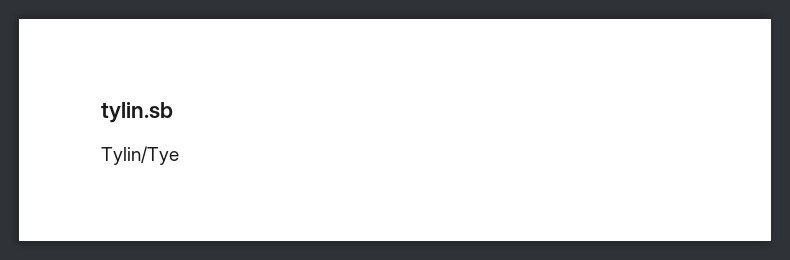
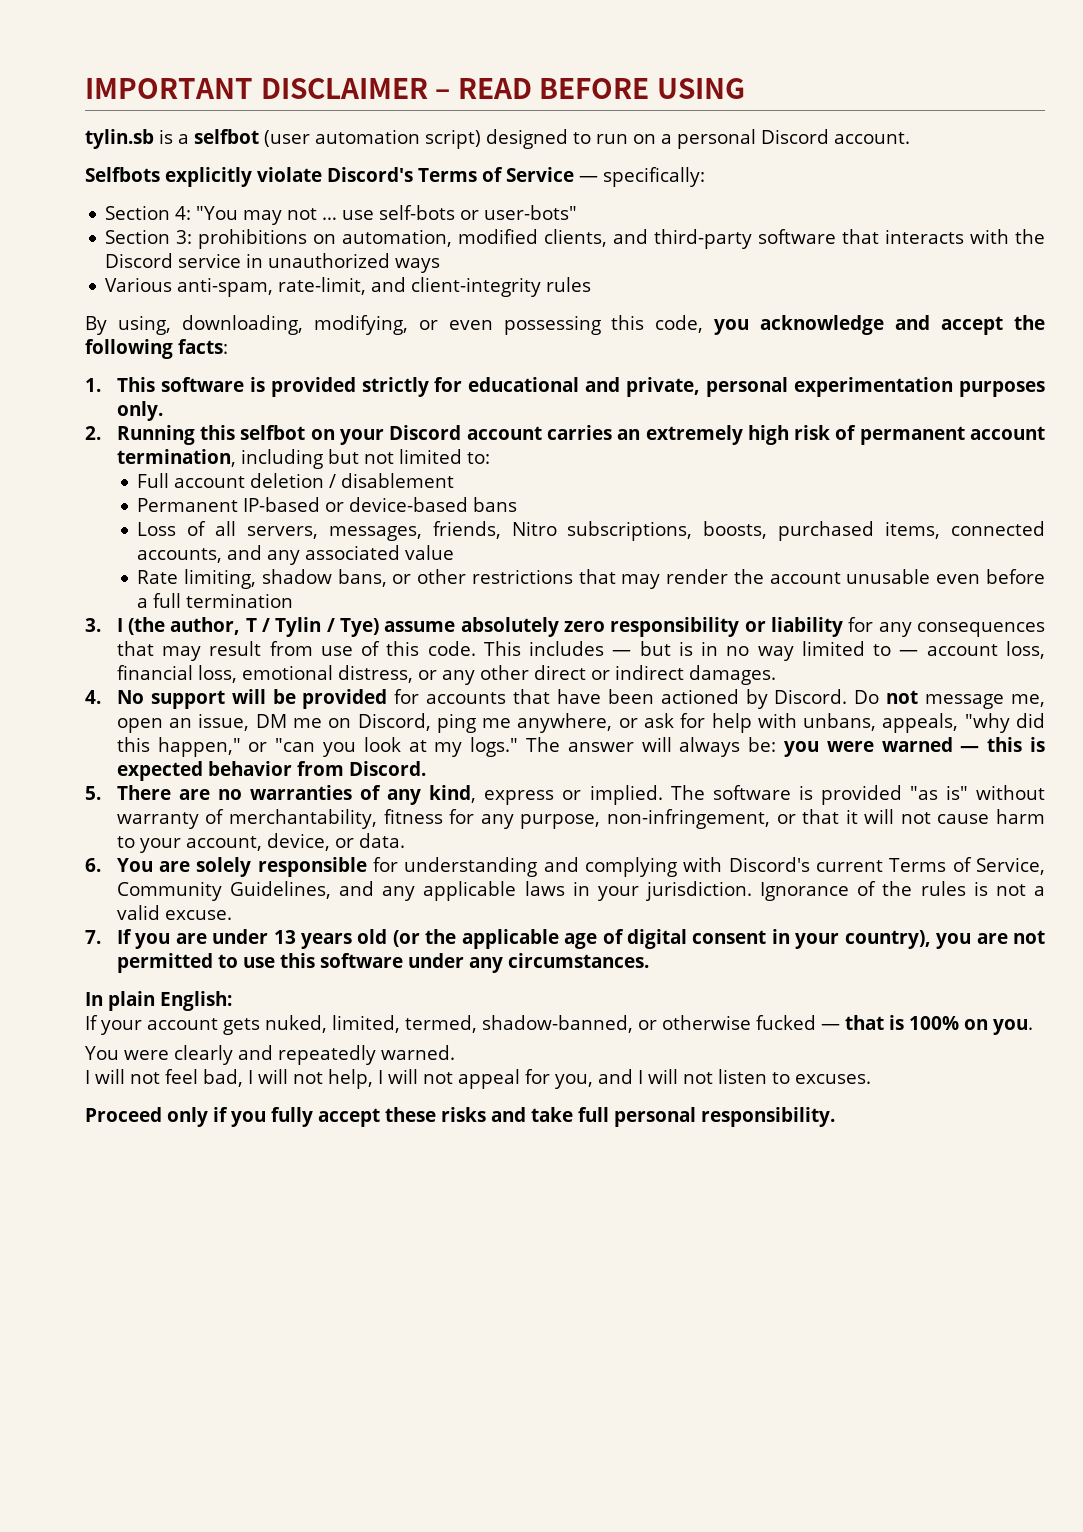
[101,102,173,123] [101,146,179,165] tylin.sb // Tylin/Tye -> [85,78,745,99] [85,129,910,149] [85,167,705,187] [105,205,578,225] [105,229,1046,249] [105,253,441,273] [105,277,592,297] [85,315,1045,335] [85,339,228,359] [85,377,1045,397] [116,401,163,421] [85,425,1045,445] [116,449,490,469] [137,473,455,488] [137,497,518,512] [137,521,1045,541] [137,545,455,565] [137,569,1045,589] [137,593,294,608] [85,617,1045,637] [116,641,1045,661] [116,665,776,685] [85,689,1045,709] [116,713,1045,733] [116,737,1045,757] [116,761,426,781] [85,785,1045,805] [116,809,1045,829] [116,833,405,853] [85,857,1045,877] [116,881,1046,901] [116,905,232,920] [85,929,1045,949] [116,953,649,973] [85,991,232,1011] [85,1015,1033,1035] [85,1045,455,1065] [85,1069,871,1089] [85,1107,835,1127] IMPORTANT DISCLAIMER – READ BEFORE USING // tylin.sb is a selfbot (user automation script) designed to run on a personal Discord account. // Selfbots explicitly violate Discord's Terms of Service — specifically: // Section 4: "You may not … use self-bots or user-bots" // Section 3: prohibitions on automation, modified clients, and third-party software that interacts with the Discord service in unauthorized ways // Various anti-spam, rate-limit, and client-integrity rules // By using, downloading, modifying, or even possessing this code, you acknowledge and accept the following facts: // 1. This software is provided strictly for educational and private, personal experimentation purposes only. // 2. Running this selfbot on your Discord account carries an extremely high risk of permanent account termination, including but not limited to: // Full account deletion / disablement // Permanent IP-based or device-based bans // Loss of all servers, messages, friends, Nitro subscriptions, boosts, purchased items, connected accounts, and any associated value // Rate limiting, shadow bans, or other restrictions that may render the account unusable even before a full termination // 3. I (the author, T / Tylin / Tye) assume absolutely zero responsibility or liability for any consequences that may result from use of this code. This includes — but is in no way limited to — account loss, financial loss, emotional distress, or any other direct or indirect damages. // 4. No support will be provided for accounts that have been actioned by Discord. Do not message me, open an issue, DM me on Discord, ping me anywhere, or ask for help with unbans, appeals, "why did this happen," or "can you look at my logs." The answer will always be: you were warned — this is expected behavior from Discord. // 5. There are no warranties of any kind, express or implied. The software is provided "as is" without warranty of merchantability, fitness for any purpose, non-infringement, or that it will not cause harm to your account, device, or data. // 6. You are solely responsible for understanding and complying with Discord's current Terms of Service, Community Guidelines, and any applicable laws in your jurisdiction. Ignorance of the rules is not a valid excuse. // 7. If you are under 13 years old (or the applicable age of digital consent in your country), you are not permitted to use this software under any circumstances. // In plain English: // If your account gets nuked, limited, termed, shadow-banned, or otherwise fucked — that is 100% on you. // You were clearly and repeatedly warned. // I will not feel bad, I will not help, I will not appeal for you, and I will not listen to excuses. // Proceed only if you fully accept these risks and take full personal responsibility.

